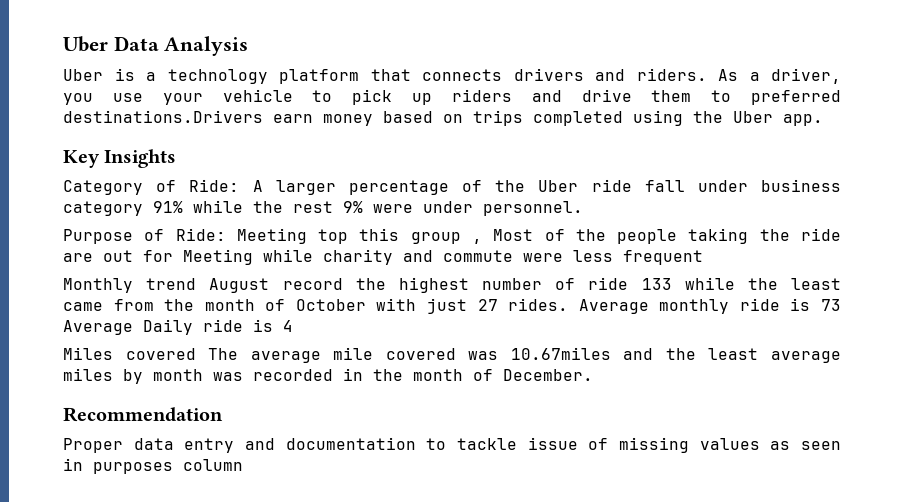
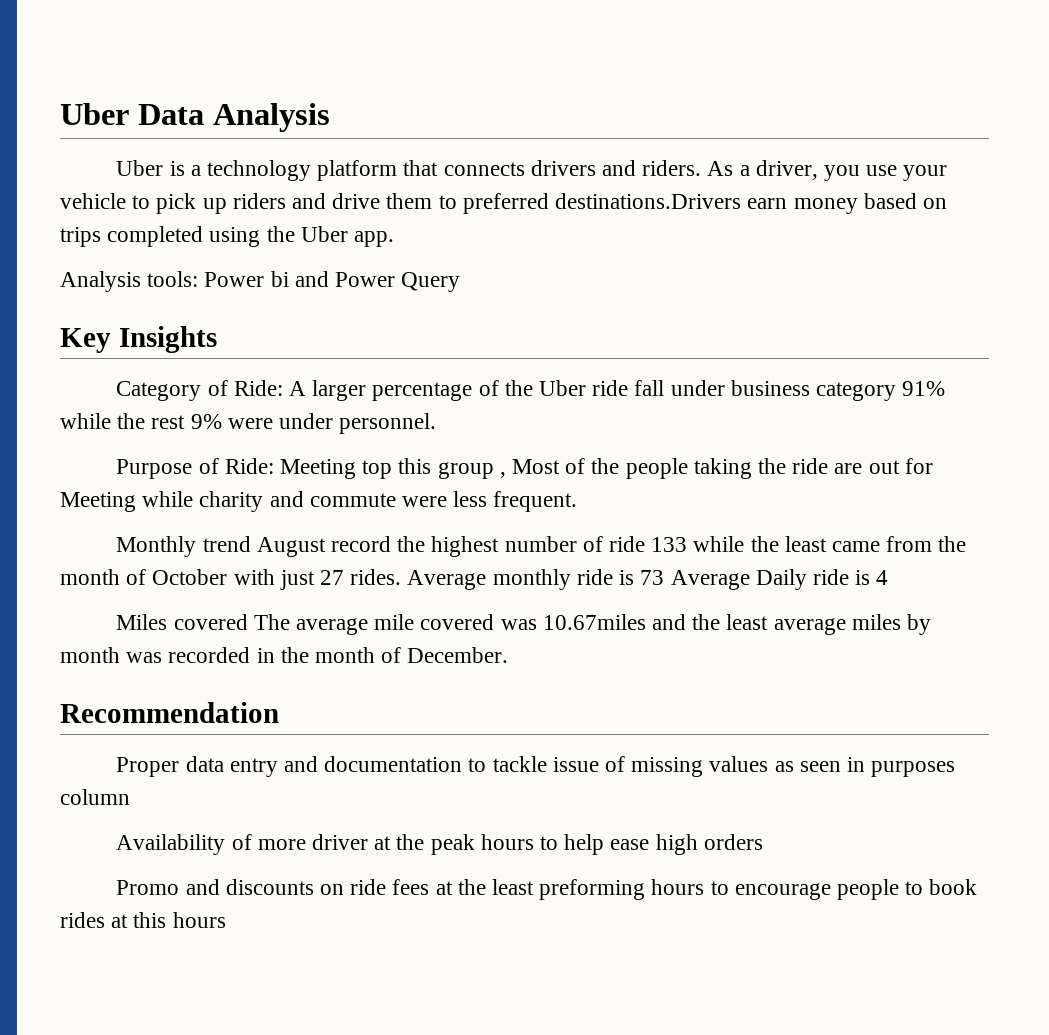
(823, 120) none -> [60,271,461,292] // Analysis tools: Power bi and Power Query
[623,250,703,265] frequent -> [493,491,578,512] frequent.
(243, 465) none -> [116,834,763,855] [116,879,978,900] [60,912,226,928] // Availability of more driver at the peak hours to help ease high orders // Promo and discounts on ride fees at the least preforming hours to encourage people to book rides at this hours

